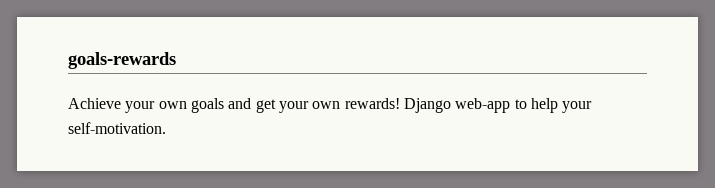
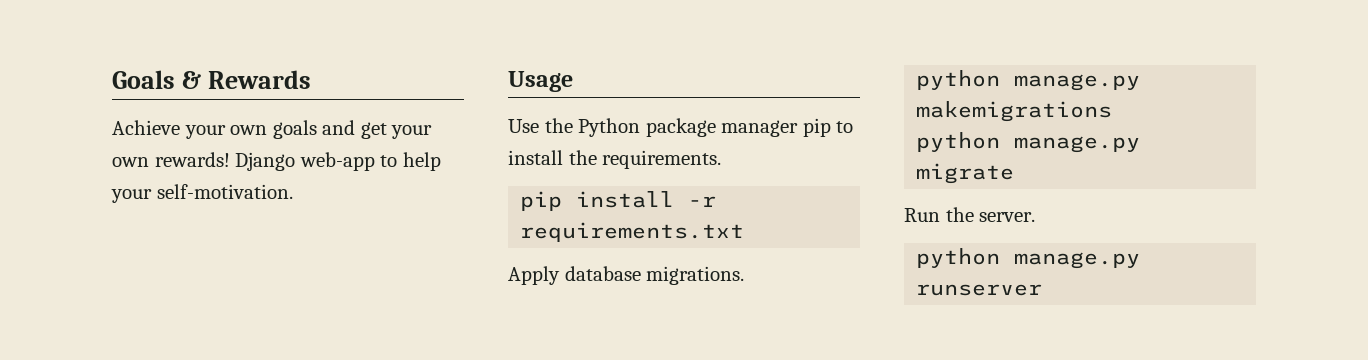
[68,52,176,69] goals-rewards -> [112,70,312,89] Goals & Rewards
(166, 128) none -> [508,71,573,92] [508,118,854,137] [508,150,722,169] [520,191,717,211] [520,222,745,242] [508,266,745,285] [916,70,1141,91] [916,101,1113,122] [916,132,1141,153] [916,163,1015,184] [904,207,1036,222] [916,248,1141,269] [916,284,1043,296] // Usage // Use the Python package manager pip to install the requirements. // pip install -r requirements.txt // Apply database migrations. // python manage.py makemigrations // python manage.py migrate // Run the server. // python manage.py runserver

